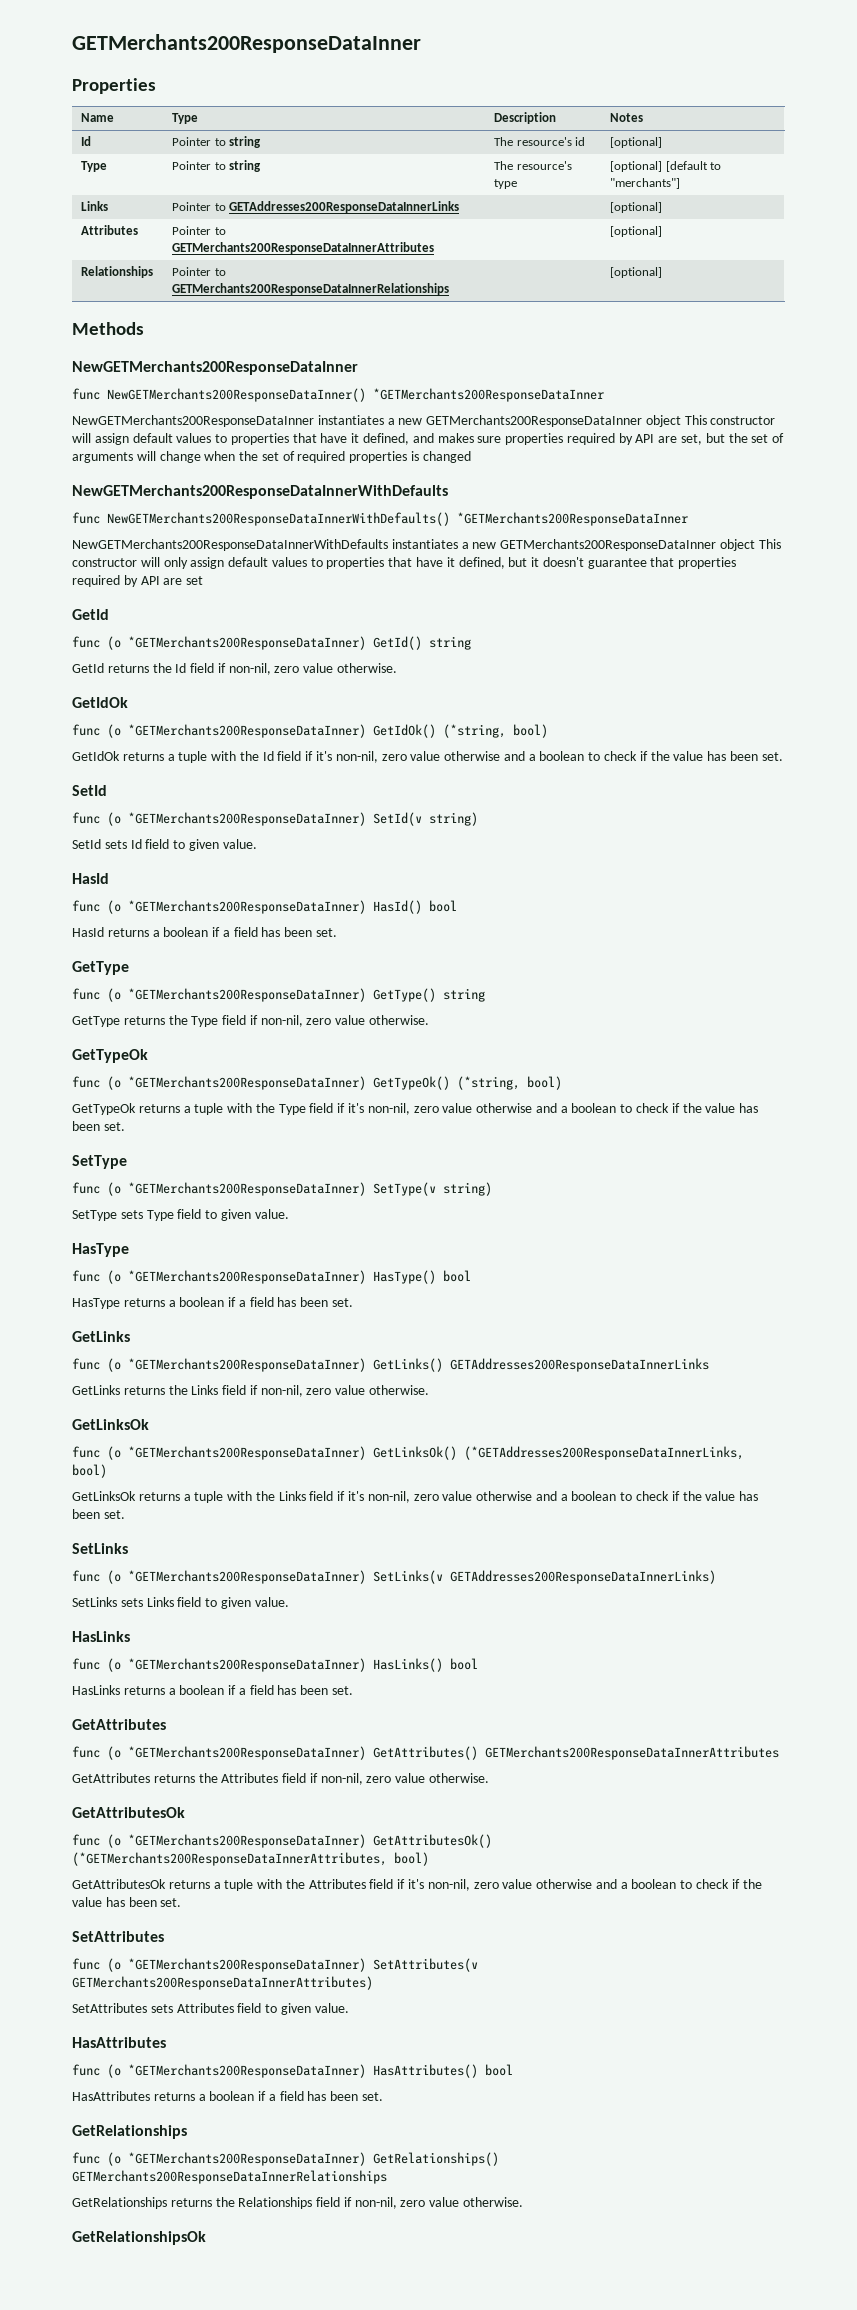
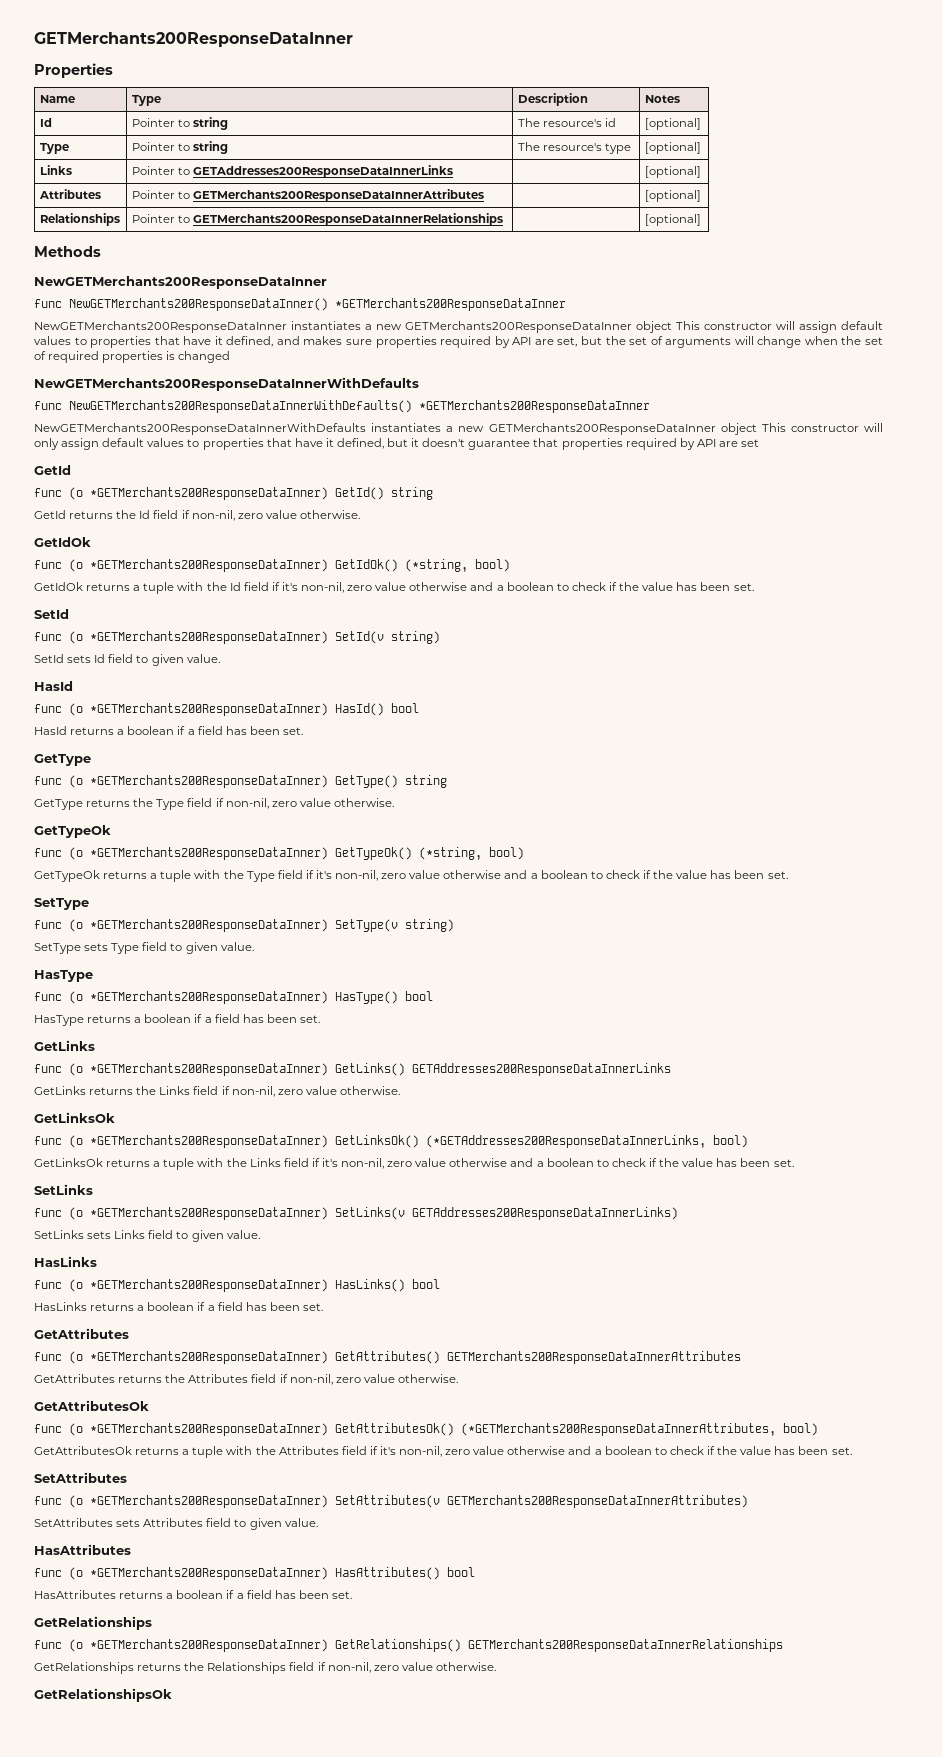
[665,161,722,172] [610,178,681,189] [default to "merchants"] -> (701, 148) none

